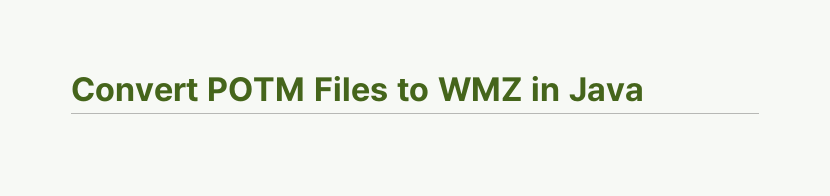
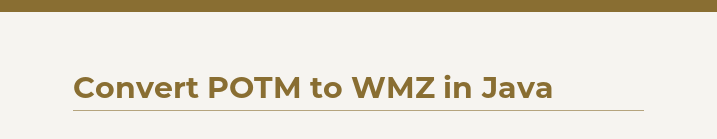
[314,75,389,102] Files -> (303, 87) none

